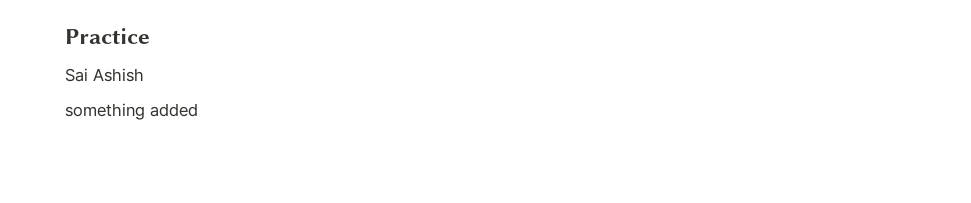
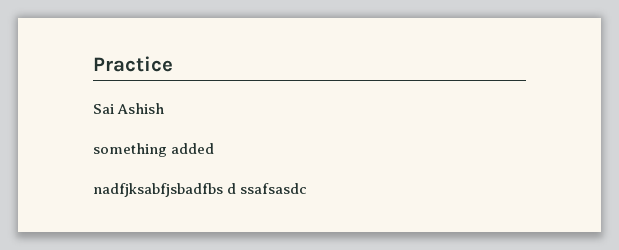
(198, 110) none -> [93,183,308,197] // nadfjksabfjsbadfbs d ssafsasdc

